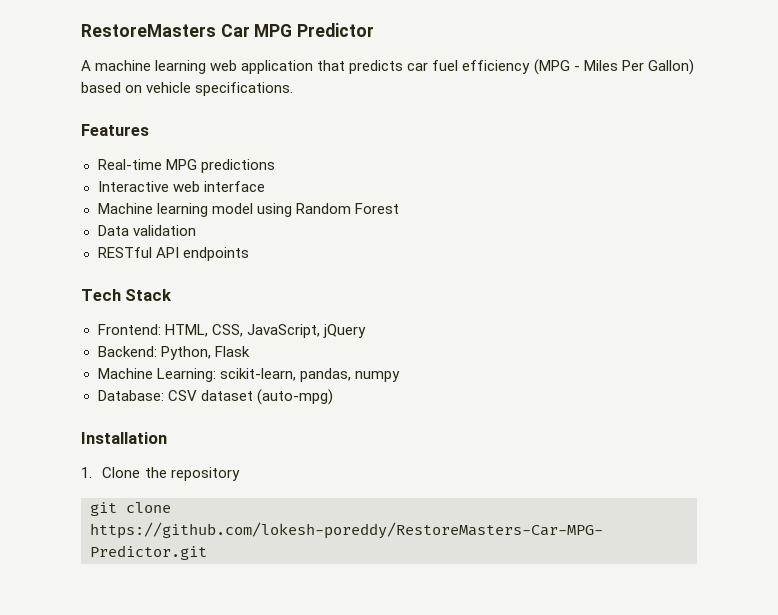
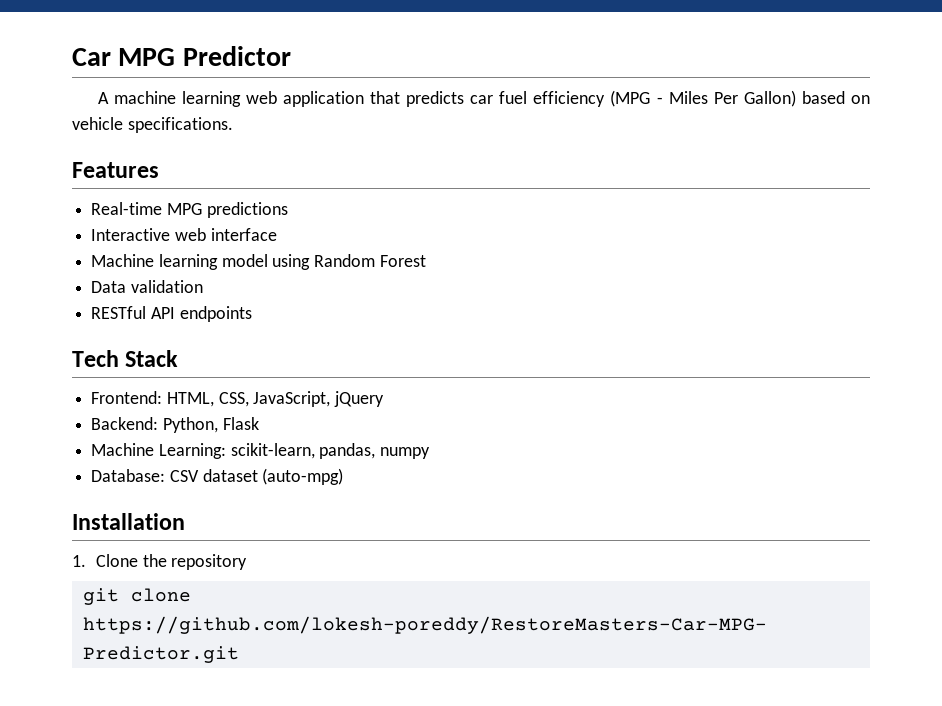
[81,24,216,37] RestoreMasters -> (72, 57) none

